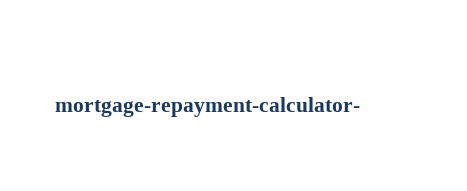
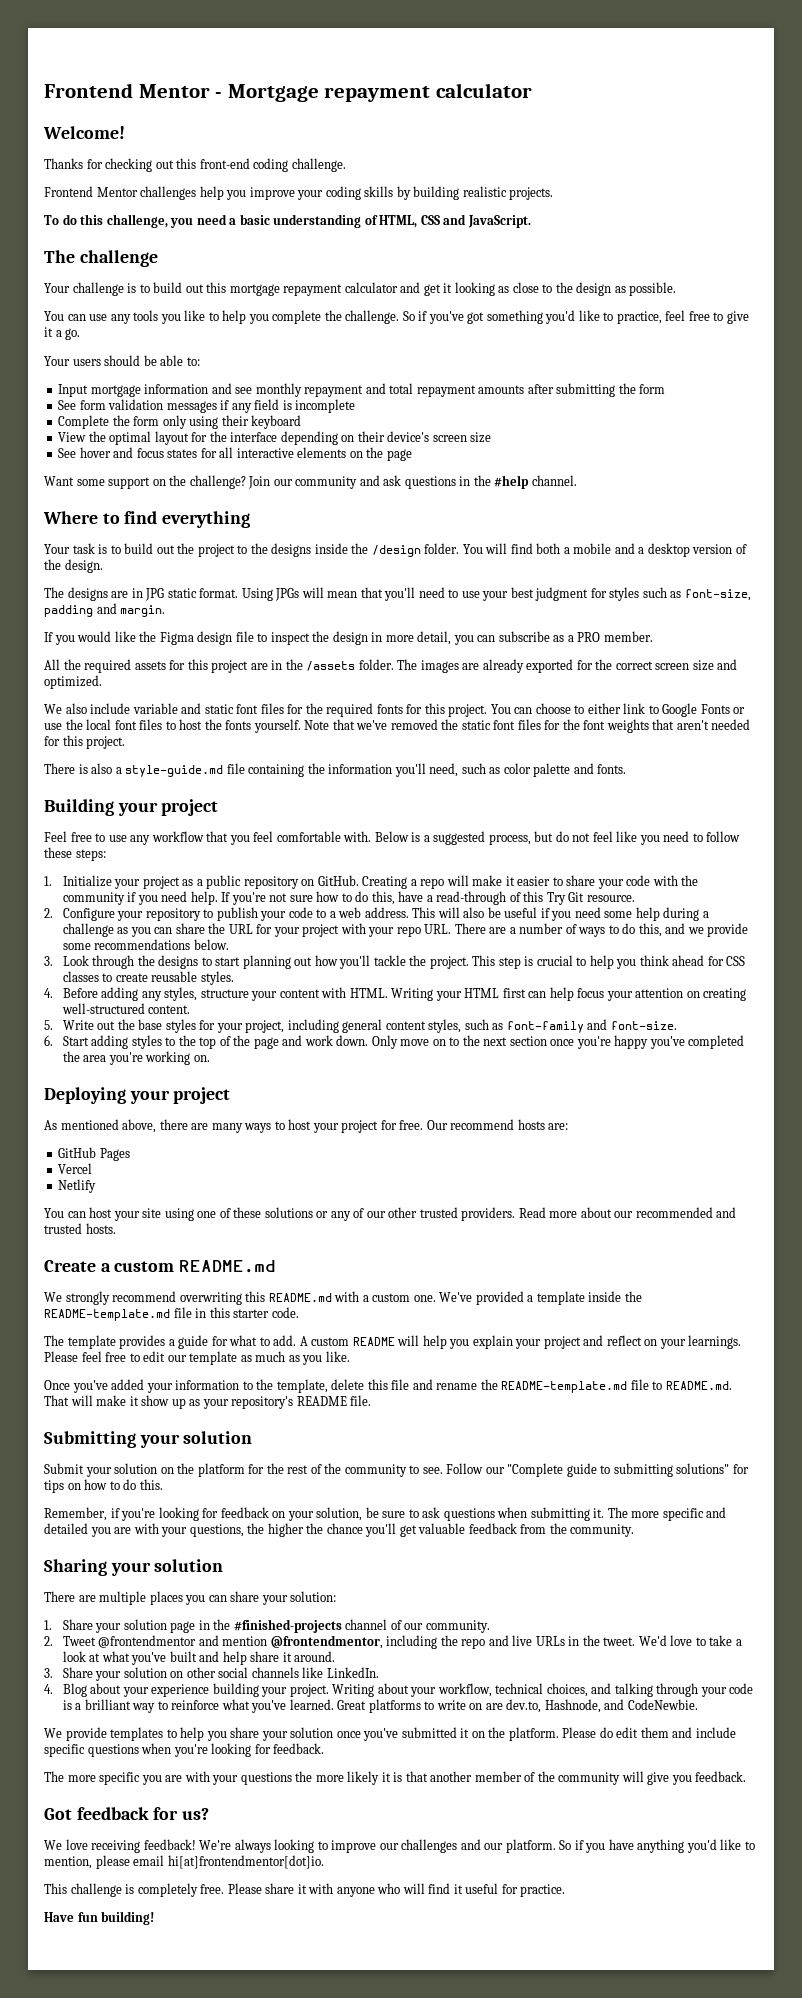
[55,97,360,117] mortgage-repayment-calculator- -> [44,83,532,102] [43,126,125,139] [44,158,346,172] [44,186,554,200] [44,214,531,228] [44,250,158,267] [44,282,677,296] [44,310,749,324] [44,327,81,340] [44,355,200,366] [58,383,666,397] [58,399,356,413] [58,415,302,429] [58,431,492,445] [58,447,412,461] [44,475,577,489] [43,511,251,528] [44,543,747,557] [44,559,103,573] [44,587,751,601] [44,603,166,617] [44,631,653,645] [44,659,738,673] [44,675,102,689] [44,703,746,717] [44,719,751,733] [44,735,126,749] [44,763,627,777] [44,799,219,816] [44,831,741,845] [44,847,106,861] [44,875,699,889] [62,891,635,905] [44,907,709,921] [62,923,749,937] [62,939,229,950] [44,955,746,969] [62,971,234,985] [44,987,747,1001] [61,1003,191,1014] [44,1019,677,1033] [44,1035,745,1049] [62,1051,210,1065] [44,1087,231,1104] [44,1119,569,1133] [58,1147,130,1161] [58,1163,93,1174] [58,1179,97,1193] [44,1207,737,1221] [44,1223,116,1234] [44,1260,277,1273] [44,1291,642,1305] [44,1307,299,1321] [44,1335,742,1349] [44,1351,350,1365] [44,1379,732,1393] [44,1395,372,1409] [44,1431,253,1448] [44,1463,749,1477] [44,1479,163,1493] [44,1507,727,1521] [44,1523,635,1537] [44,1559,224,1576] [44,1591,337,1605] [44,1619,490,1633] [44,1635,742,1649] [62,1651,336,1665] [44,1667,379,1681] [44,1683,754,1697] [62,1699,698,1713] [44,1727,736,1741] [44,1743,325,1757] [44,1771,747,1785] [44,1807,210,1820] [44,1839,755,1853] [44,1855,324,1869] [44,1883,566,1897] [44,1911,155,1925] Frontend Mentor - Mortgage repayment calculator // Welcome! // Thanks for checking out this front-end coding challenge. // Frontend Mentor challenges help you improve your coding skills by building realistic projects. // To do this challenge, you need a basic understanding of HTML, CSS and JavaScript. // The challenge // Your challenge is to build out this mortgage repayment calculator and get it looking as close to the design as possible. // You can use any tools you like to help you complete the challenge. So if you've got something you'd like to practice, feel free to give it a go. // Your users should be able to: // Input mortgage information and see monthly repayment and total repayment amounts after submitting the form // See form validation messages if any field is incomplete // Complete the form only using their keyboard // View the optimal layout for the interface depending on their device's screen size // See hover and focus states for all interactive elements on the page // Want some support on the challenge? Join our community and ask questions in the #help channel. // Where to find everything // Your task is to build out the project to the designs inside the /design folder. You will find both a mobile and a desktop version of the design. // The designs are in JPG static format. Using JPGs will mean that you'll need to use your best judgment for styles such as font-size, padding and margin. // If you would like the Figma design file to inspect the design in more detail, you can subscribe as a PRO member. // All the required assets for this project are in the /assets folder. The images are already exported for the correct screen size and optimized. // We also include variable and static font files for the required fonts for this project. You can choose to either link to Google Fonts or use the local font files to host the fonts yourself. Note that we've removed the static font files for the font weights that aren't needed for this project. // There is also a style-guide.md file containing the information you'll need, such as color palette and fonts. // Building your project // Feel free to use any workflow that you feel comfortable with. Below is a suggested process, but do not feel like you need to follow these steps: // 1. Initialize your project as a public repository on GitHub. Creating a repo will make it easier to share your code with the community if you need help. If you're not sure how to do this, have a read-through of this Try Git resource. // 2. Configure your repository to publish your code to a web address. This will also be useful if you need some help during a challenge as you can share the URL for your project with your repo URL. There are a number of ways to do this, and we provide some recommendations below. // 3. Look through the designs to start planning out how you'll tackle the project. This step is crucial to help you think ahead for CSS classes to create reusable styles. // 4. Before adding any styles, structure your content with HTML. Writing your HTML first can help focus your attention on creating well-structured content. // 5. Write out the base styles for your project, including general content styles, such as font-family and font-size. // 6. Start adding styles to the top of the page and work down. Only move on to the next section once you're happy you've completed the area you're working on. // Deploying your project // As mentioned above, there are many ways to host your project for free. Our recommend hosts are: // GitHub Pages // Vercel // Netlify // You can host your site using one of these solutions or any of our other trusted providers. Read more about our recommended and trusted hosts. // Create a custom README.md // We strongly recommend overwriting this README.md with a custom one. We've provided a template inside the README-template.md file in this starter code. // The template provides a guide for what to add. A custom README will help you explain your project and reflect on your learnings. Please feel free to edit our template as much as you like. // Once you've added your information to the template, delete this file and rename the README-template.md file to README.md. That will make it show up as your repository's README file. // Submitting your solution // Submit your solution on the platform for the rest of the community to see. Follow our "Complete guide to submitting solutions" for tips on how to do this. // Remember, if you're looking for feedback on your solution, be sure to ask questions when submitting it. The more specific and detailed you are with your questions, the higher the chance you'll get valuable feedback from the community. // Sharing your solution // There are multiple places you can share your solution: // 1. Share your solution page in the #finished-projects channel of our community. // 2. Tweet @frontendmentor and mention @frontendmentor, including the repo and live URLs in the tweet. We'd love to take a look at what you've built and help share it around. // 3. Share your solution on other social channels like LinkedIn. // 4. Blog about your experience building your project. Writing about your workflow, technical choices, and talking through your code is a brilliant way to reinforce what you've learned. Great platforms to write on are dev.to, Hashnode, and CodeNewbie. // We provide templates to help you share your solution once you've submitted it on the platform. Please do edit them and include specific questions when you're looking for feedback. // The more specific you are with your questions the more likely it is that another member of the community will give you feedback. // Got feedback for us? // We love receiving feedback! We're always looking to improve our challenges and our platform. So if you have anything you'd like to mention, please email hi[at]frontendmentor[dot]io. // This challenge is completely free. Please share it with anyone who will find it useful for practice. // Have fun building!

